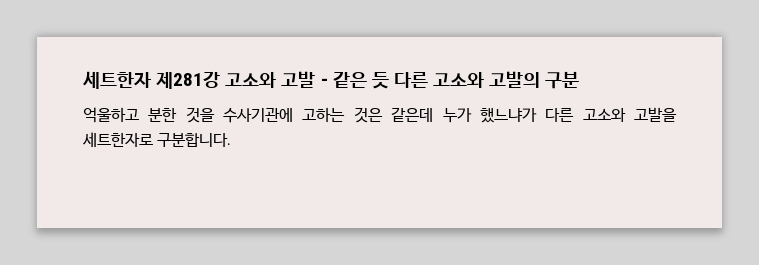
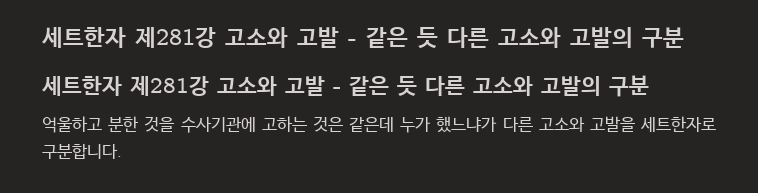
(580, 80) none -> [42,75,649,97] // 세트한자 제281강 고소와 고발 - 같은 듯 다른 고소와 고발의 구분

